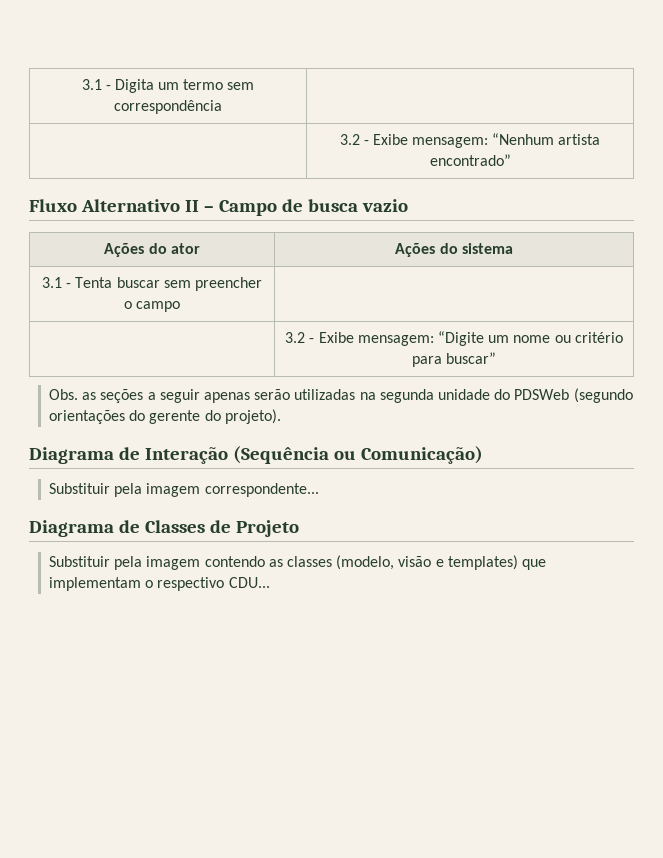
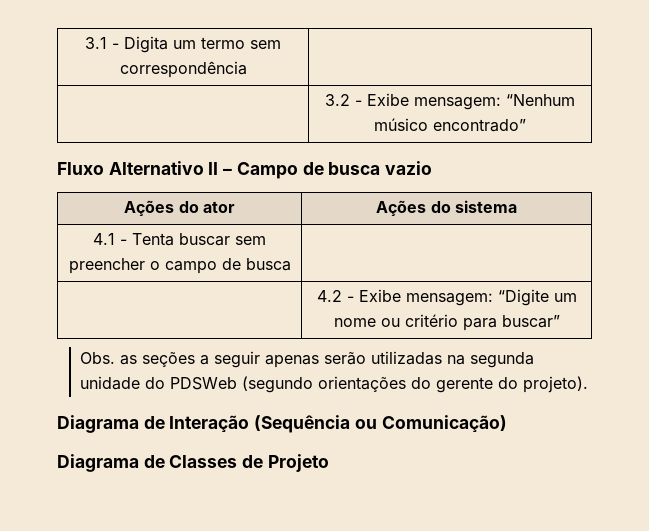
[558,134,601,145] artista -> [374,118,428,131] músico
[42,277,63,288] 3.1 -> [93,233,115,245] 4.1
[285,332,306,343] | // | 3.2 -> [221,258,291,271] [316,290,342,302] de busca | // | 4.2
[49,483,319,497] // Substituir pela imagem correspondente... -> (507, 424) none
[49,555,546,570] [49,577,270,591] // Substituir pela imagem contendo as classes (modelo, visão e templates) que implementam o respectivo CDU... -> (329, 463) none

